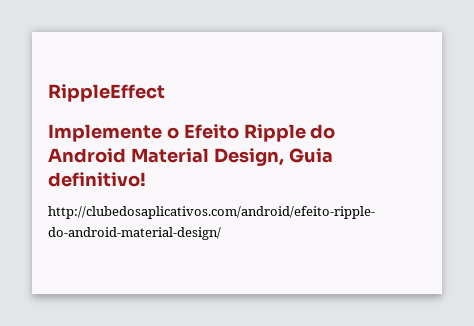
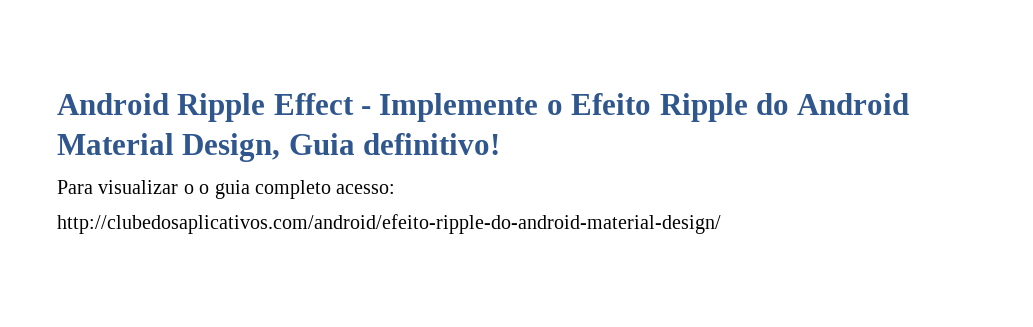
[48,84,165,102] RippleEffect // -> [57,93,372,122] Android Ripple Effect -
(146, 179) none -> [57,180,396,199] // Para visualizar o o guia completo acesso:

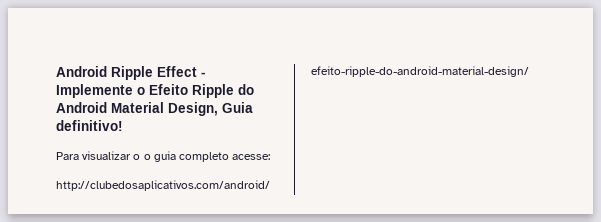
[336,184,396,194] acesso: -> [232,154,271,160] acesse:

